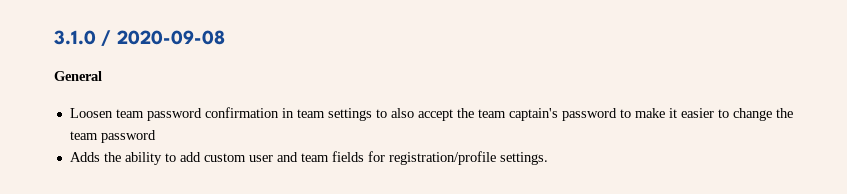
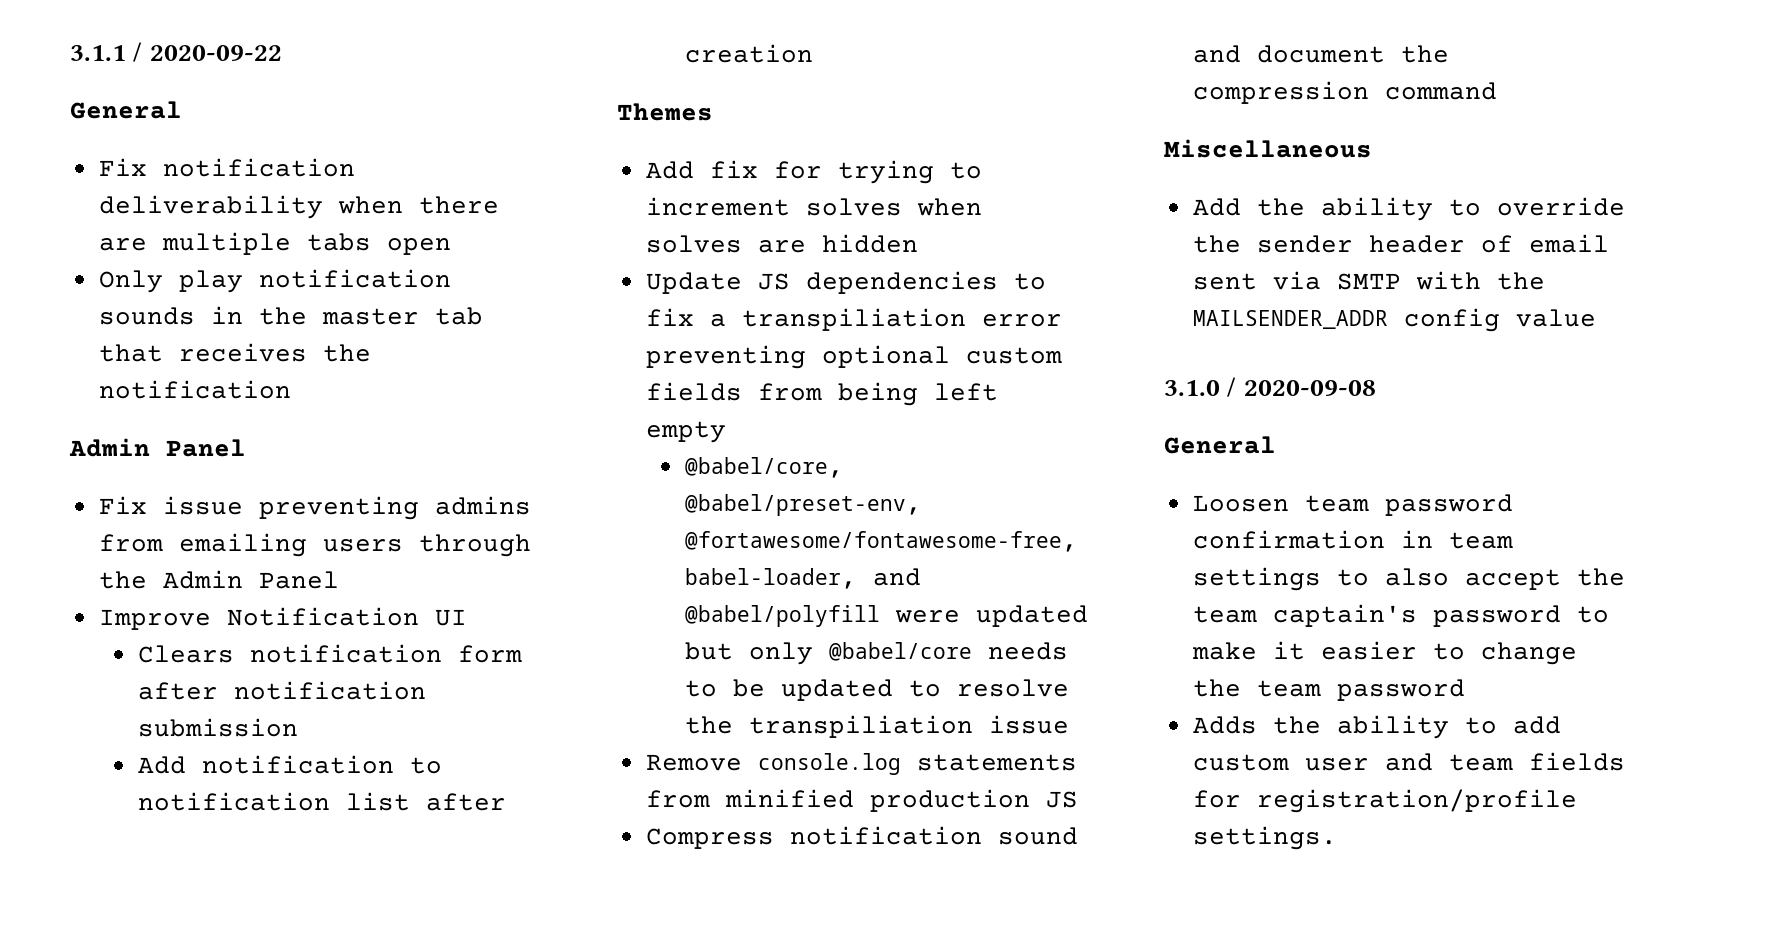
(54, 37) none -> [70,42,282,62] [70,101,182,119] [98,158,355,177] [98,195,499,219] [98,232,451,255] [98,269,451,293] [98,306,483,325] [98,343,371,362] [98,380,291,399] [69,438,246,457] [98,496,531,520] [98,533,531,557] [98,570,339,589] [98,607,467,630] [137,644,522,663] [137,681,426,700] [137,718,298,737] [137,755,442,774] [137,792,506,811] [684,44,813,63] [617,103,713,121] [645,160,982,184] [645,197,982,216] [645,234,918,253] [645,271,1046,294] [645,308,1062,331] [645,345,1062,369] [645,382,998,406] [645,421,726,443] [684,457,844,478] [684,494,922,516] [684,531,1078,552] [684,568,921,589] [684,605,1088,627] [684,642,1068,665] [684,679,1069,701] [684,715,1069,738] [645,753,1077,775] [645,789,1078,812] [645,826,1078,849] [1192,45,1449,63] [1192,81,1497,104] [1164,139,1372,158] [1192,197,1625,221] [1192,234,1609,253] [1192,271,1545,290] [1192,308,1596,332] 3.1.1 / 2020-09-22 // General // Fix notification deliverability when there are multiple tabs open // Only play notification sounds in the master tab that receives the notification // Admin Panel // Fix issue preventing admins from emailing users through the Admin Panel // Improve Notification UI // Clears notification form after notification submission // Add notification to notification list after creation // Themes // Add fix for trying to increment solves when solves are hidden // Update JS dependencies to fix a transpiliation error preventing optional custom fields from being left empty // @babel/core, @babel/preset-env, @fortawesome/fontawesome-free, babel-loader, and @babel/polyfill were updated but only @babel/core needs to be updated to resolve the transpiliation issue // Remove console.log statements from minified production JS // Compress notification sound and document the compression command // Miscellaneous // Add the ability to override the sender header of email sent via SMTP with the MAILSENDER_ADDR config value //

